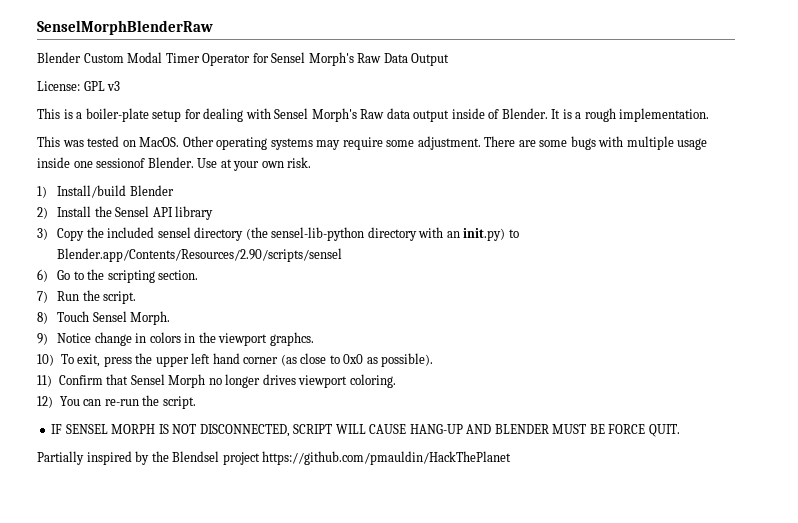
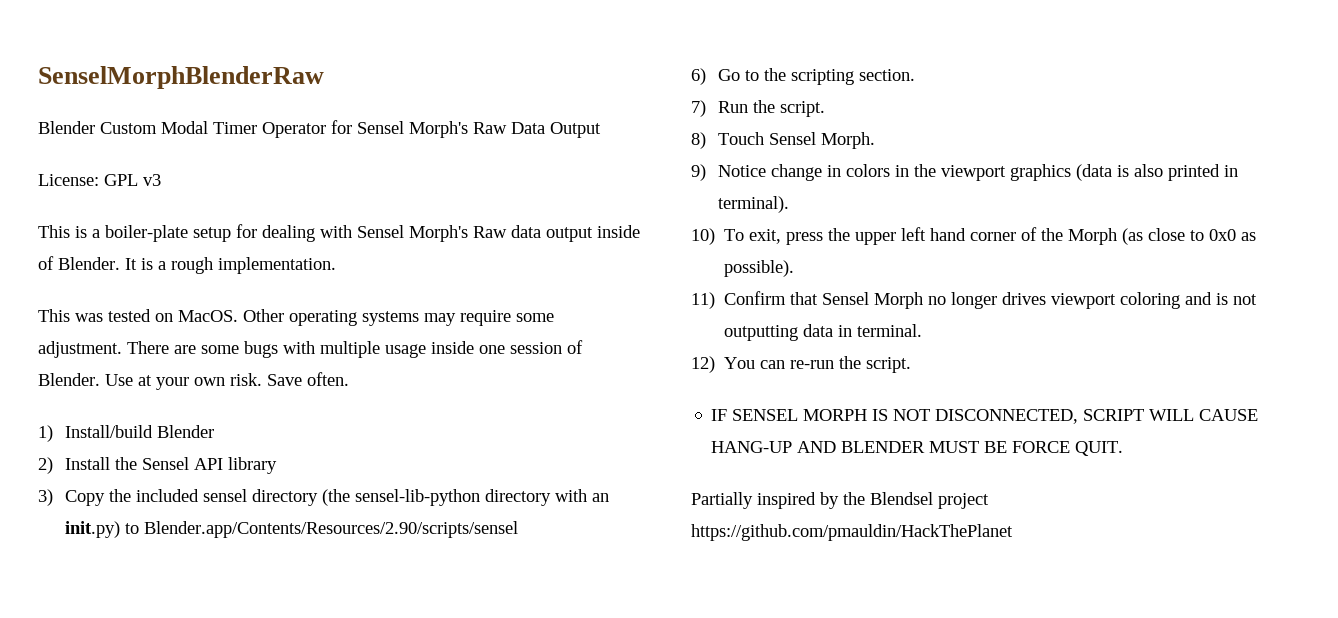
[96,158,146,168] sessionof -> [510,340,583,354] session of
(312, 162) none -> [267,372,349,386] Save often.
[269,332,314,346] graphcs. -> [1009,164,1238,181] [717,196,789,213] graphics (data is also printed in terminal).
(279, 360) none -> [1021,227,1118,245] of the Morph
[349,374,396,388] coloring. -> [1120,292,1258,309] [724,324,923,341] coloring and is not outputting data in terminal.

